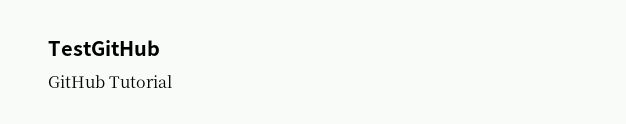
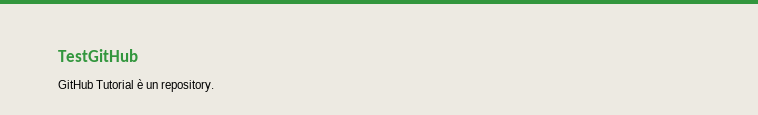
(173, 81) none -> [137,79,215,92] è un repository.

